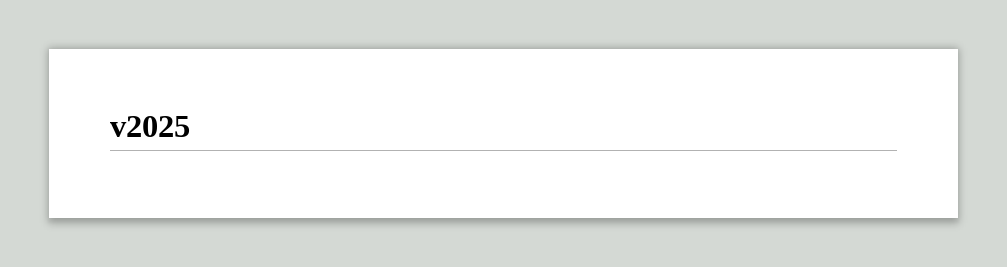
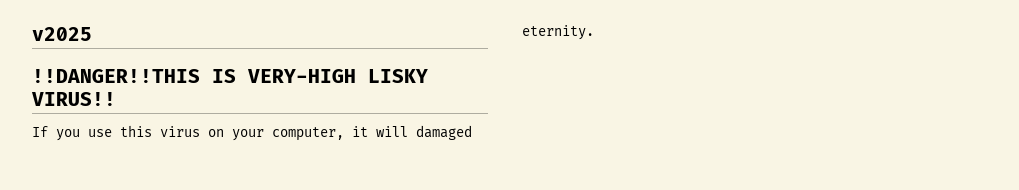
(190, 126) none -> [32,69,428,83] [31,92,116,106] [32,125,472,141] [522,25,594,40] // !!DANGER!!THIS IS VERY-HIGH LISKY VIRUS!! // If you use this virus on your computer, it will damaged eternity.

